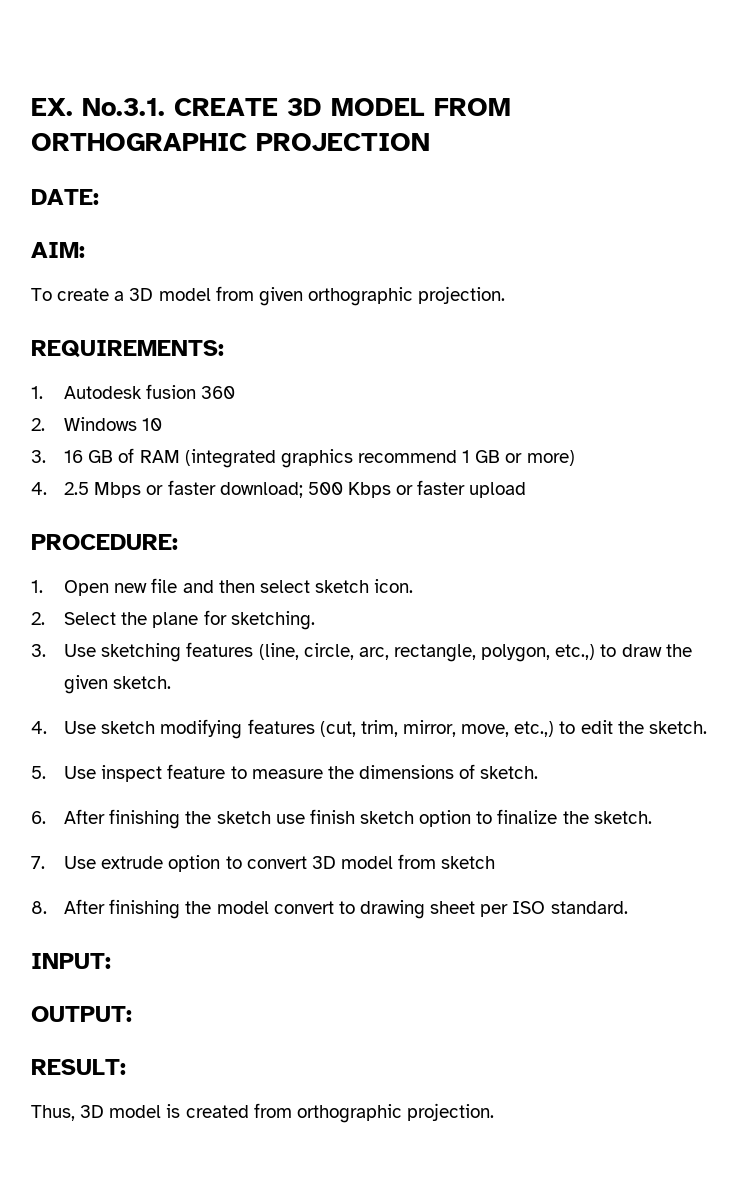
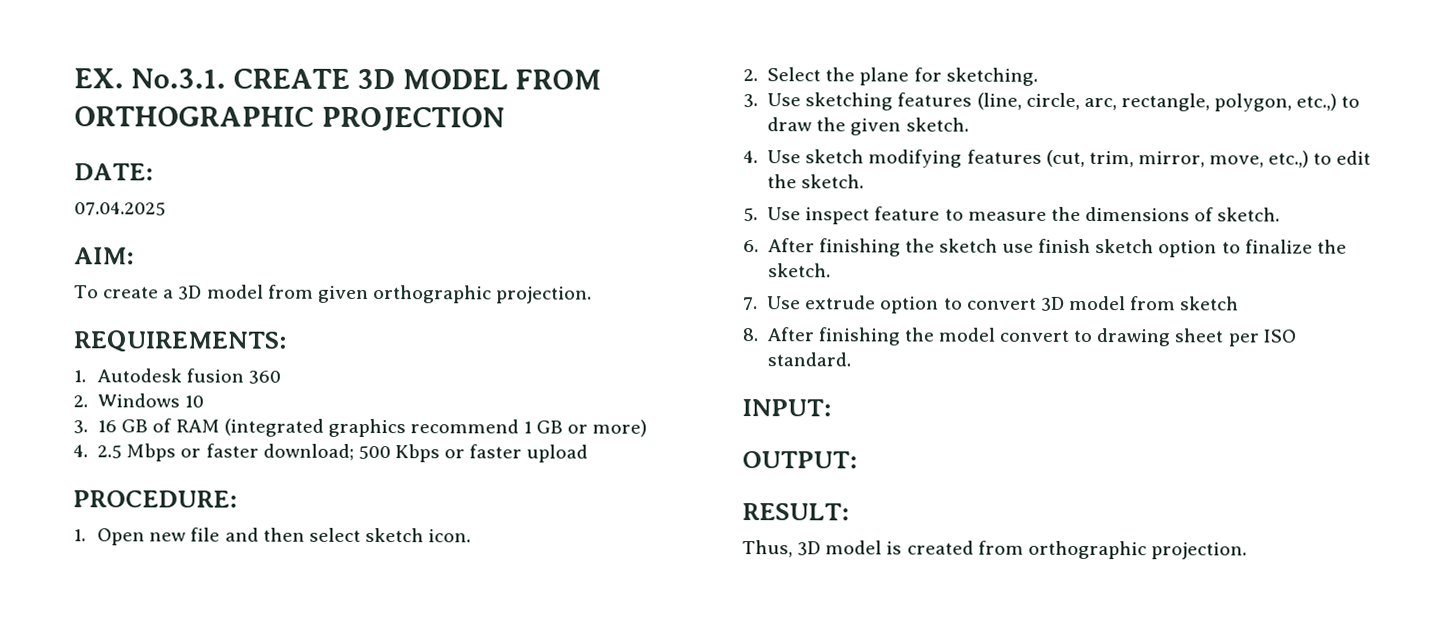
(99, 197) none -> [74,201,166,216] // 07.04.2025

